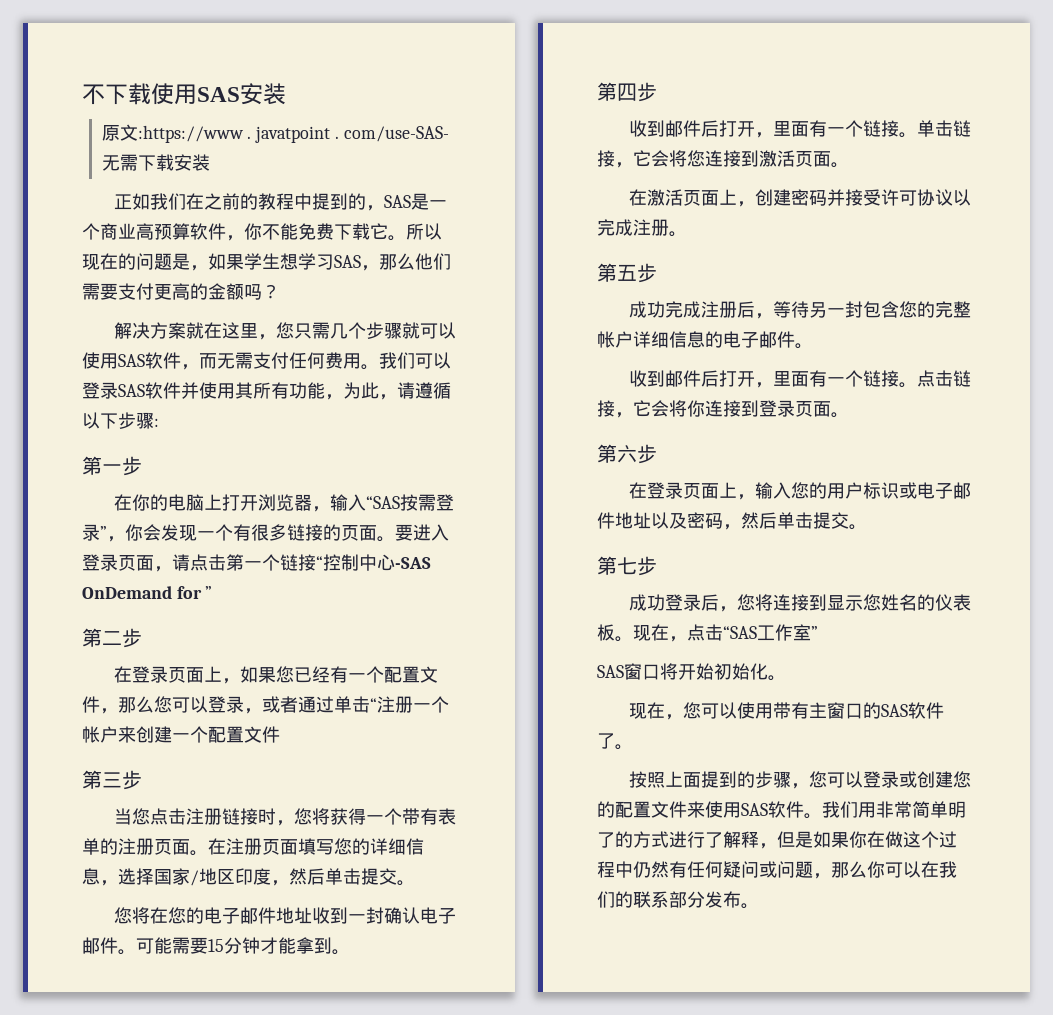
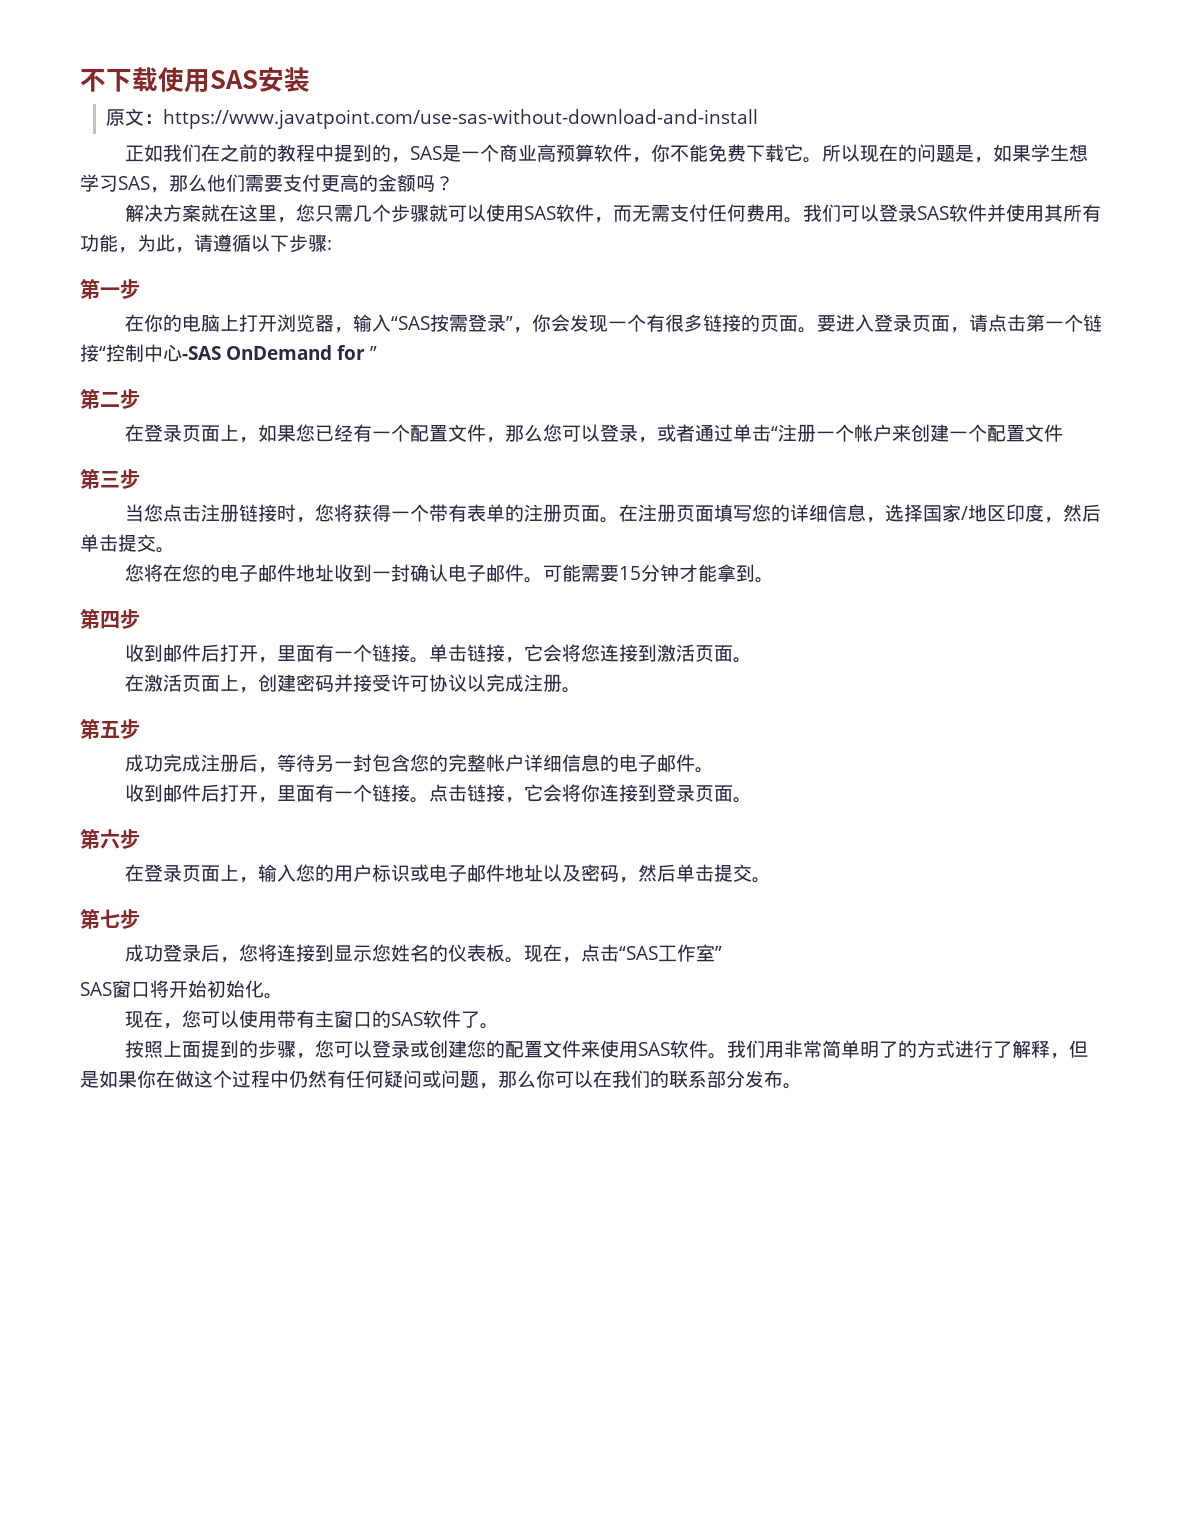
[137,125,449,143] [101,154,210,171] :https://www . javatpoint . com/use-SAS-无需下载安装 -> [144,109,759,129] ：https://www.javatpoint.com/use-sas-without-download-and-install

